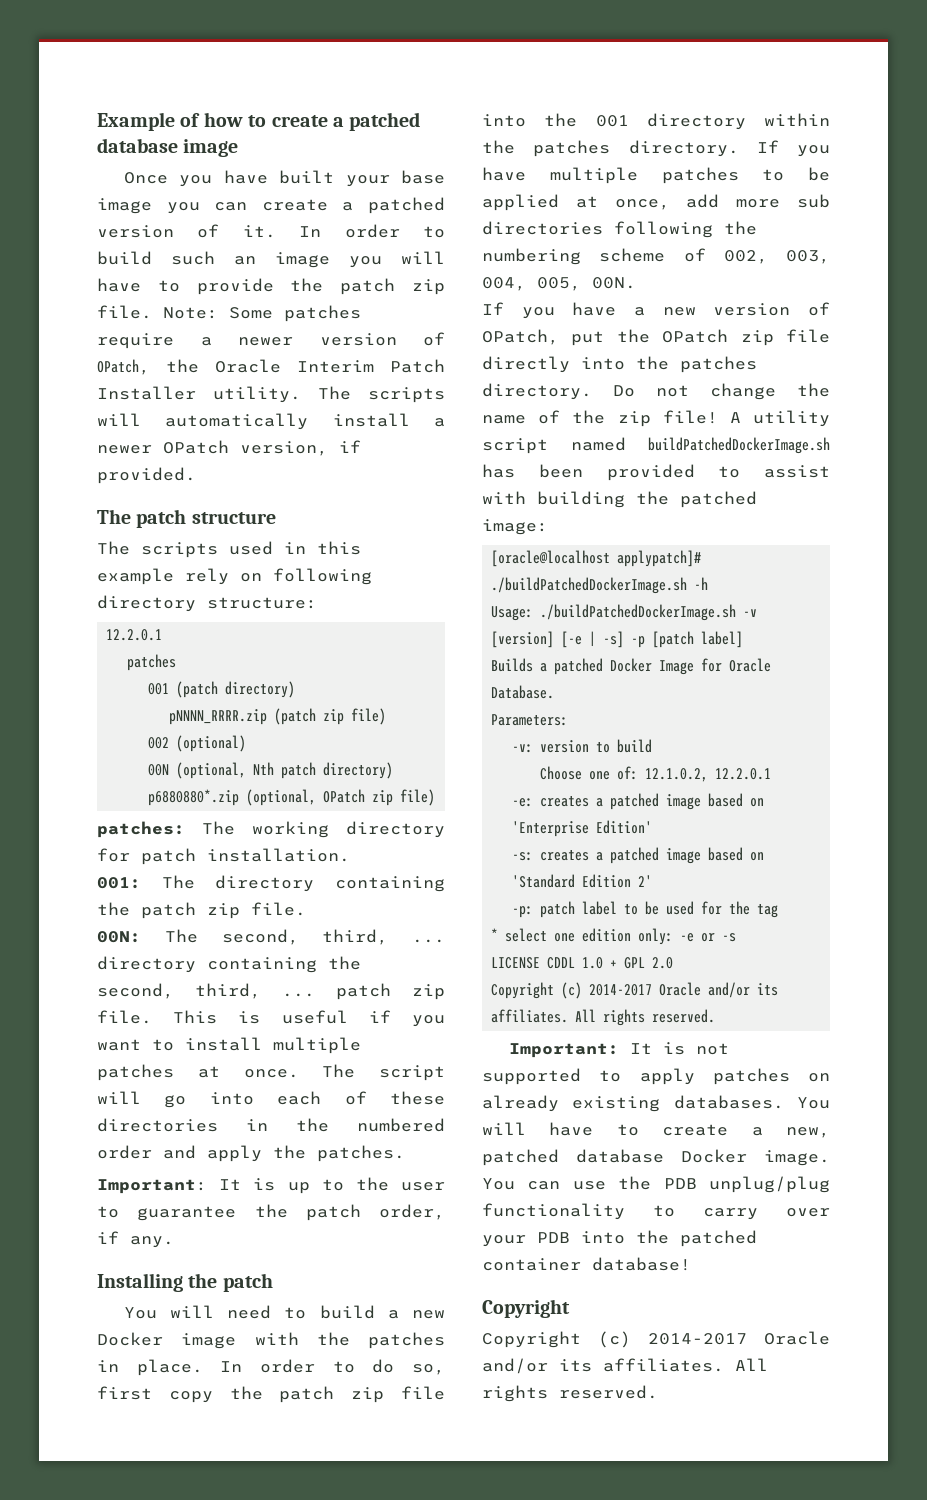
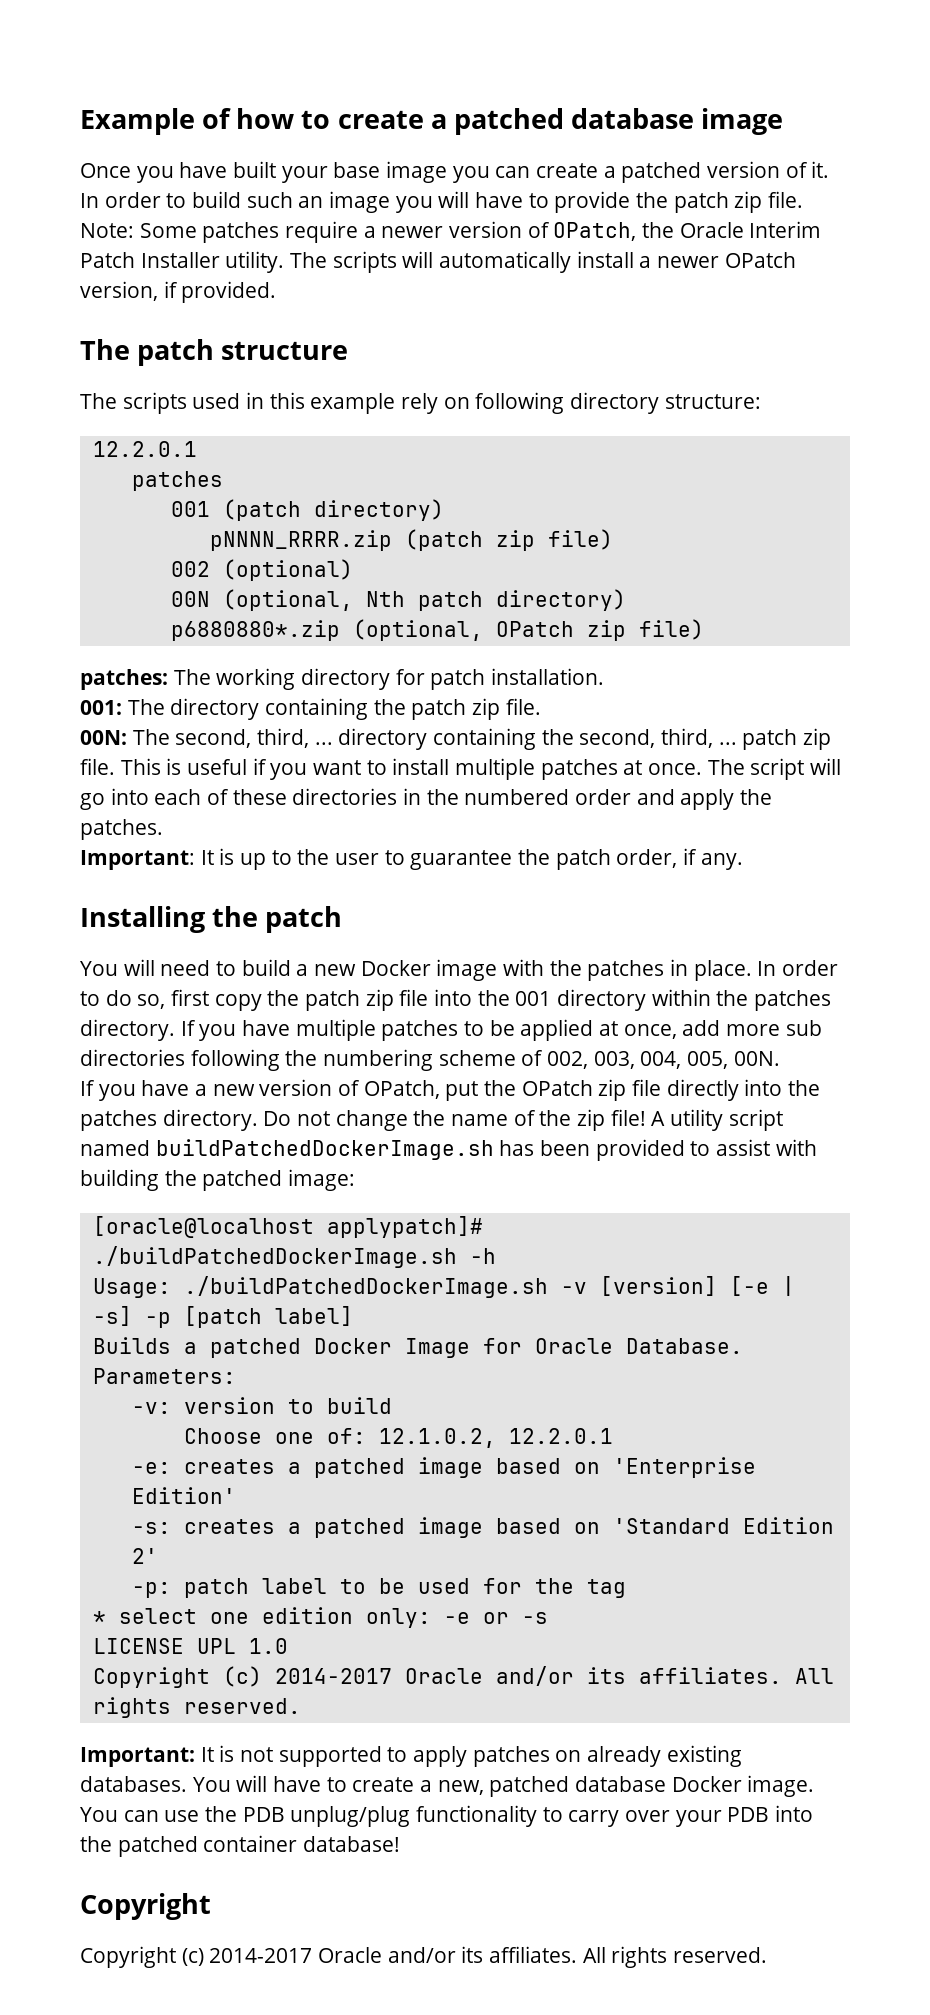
[547,957,576,969] CDDL -> [196,1638,236,1654] UPL
[610,957,674,969] + GPL 2.0 -> (288, 1646) none

